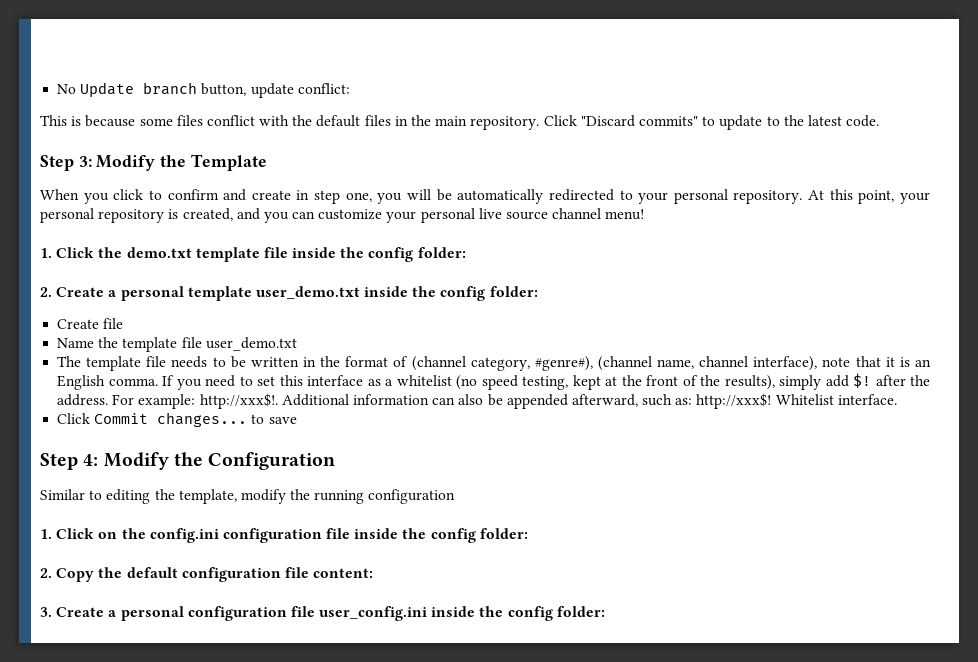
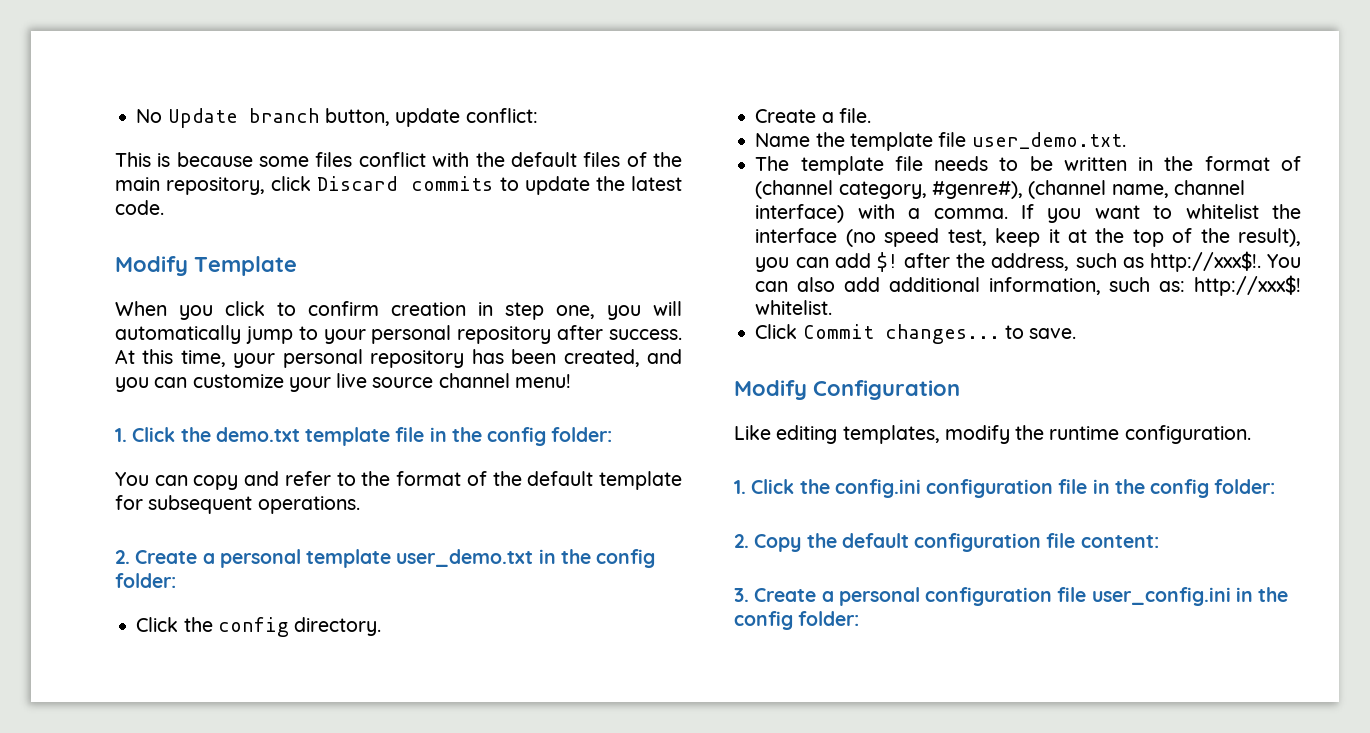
[394,116,408,126] in -> [626,152,647,167] of
[470,115,698,130] repository. Click "Discard commits" -> [166,176,494,195] repository, click Discard commits
[766,116,780,126] to -> (590, 185) none
[40,155,187,171] Step 3: Modify the -> [115,256,188,276] Modify
[223,189,291,201] and create -> [391,302,466,316] creation
[436,189,803,204] be automatically redirected to your personal repository. -> [115,325,682,344] automatically jump to your personal repository after success.
[858,190,930,204] [40,208,179,223] point, your personal repository is -> [180,349,557,368] time, your personal repository has been
[420,208,475,223] personal -> (331, 384) none
[292,247,466,262] inside the config folder: -> [429,427,613,446] [115,471,683,490] [115,495,360,514] in the config folder: // You can copy and refer to the format of the default template for subsequent operations.
[364,286,538,301] [57,318,124,329] inside the config folder: // Create file -> [538,549,656,568] [115,573,176,588] [136,617,382,637] [755,108,871,123] in the config folder: // Click the config directory. // Create a file.
[205,337,297,351] user_demo.txt -> [971,132,1126,149] user_demo.txt.
[753,356,931,371] [57,375,601,390] interface), note that it is an English comma. If you need to set this interface as a whitelist (no speed testing, kept -> [755,204,1301,223] [755,228,1060,247] interface) with a comma. If you want to whitelist the interface (no speed test, keep it
[646,375,822,390] front of the results), simply -> [1132,228,1302,247] [755,257,829,272] top of the result), you can
[57,393,638,409] address. For example: http://xxx$!. Additional information can also be appended afterward, -> [991,251,1301,272] [755,277,1101,295] address, such as http://xxx$!. You can also add additional information,
[775,394,897,405] Whitelist interface. -> [755,300,833,315] whitelist.
[268,417,297,424] [40,452,336,470] [40,489,456,504] [40,528,118,539] save // Step 4: Modify the Configuration // Similar to editing the template, modify the running configuration // 1. Click on -> [1029,328,1077,339] [734,380,960,400] [734,425,1251,444] [734,479,795,494] save. // Modify Configuration // Like editing templates, modify the runtime configuration. // 1. Click
[354,528,399,539] inside -> [1092,479,1110,494] in
[431,606,476,617] inside -> [1235,587,1253,602] in

